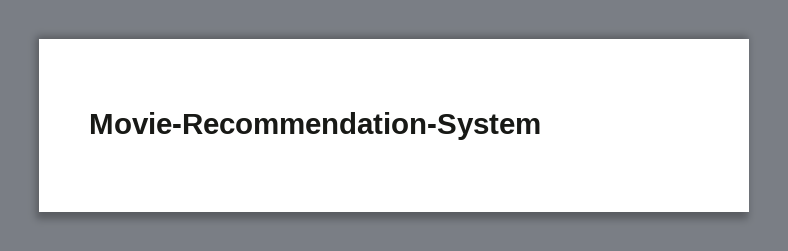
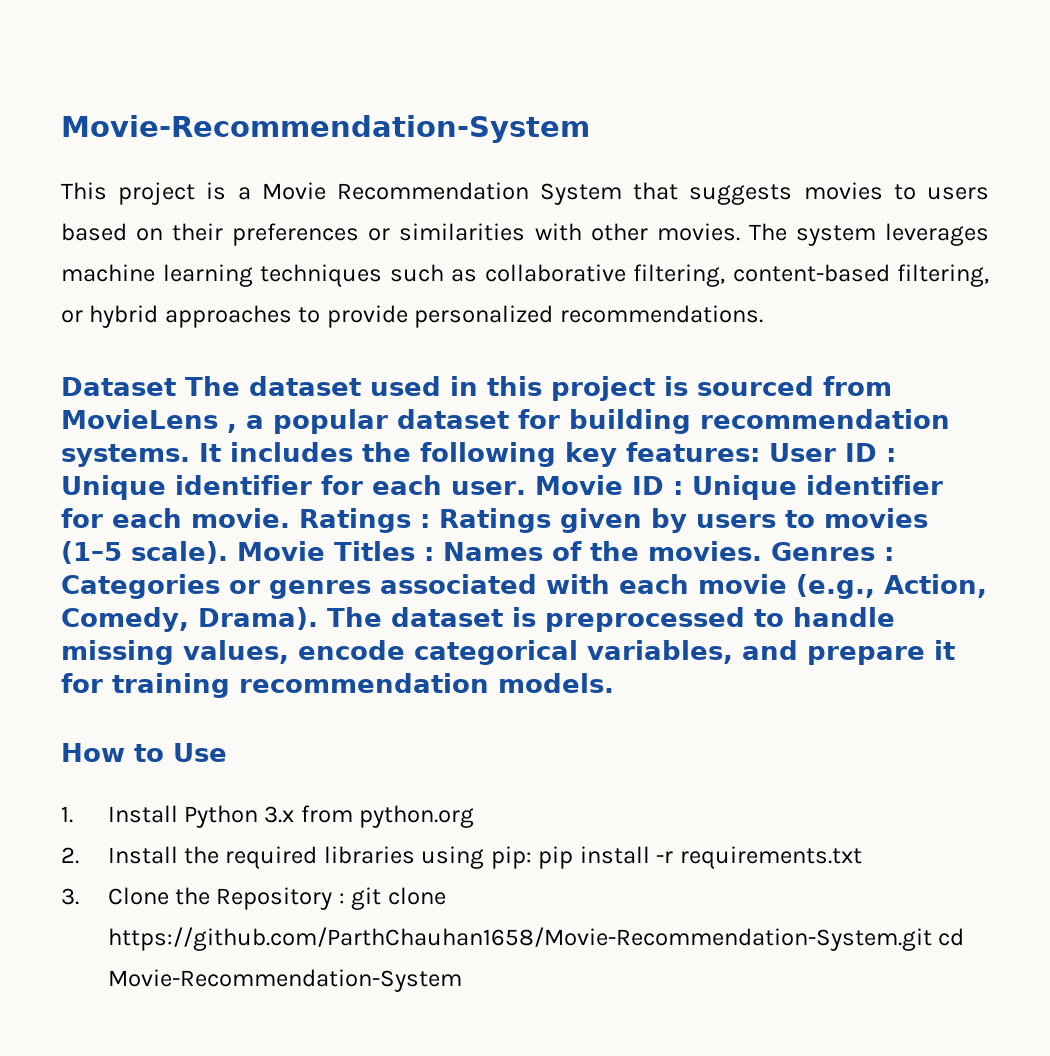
[89,112,541,140] Movie-Recommendation-System -> [61,115,590,143] [61,182,989,205] [61,223,990,246] [61,264,989,287] [61,305,763,328] [61,376,892,401] [61,409,950,434] [61,442,896,467] [61,475,943,500] [61,508,928,533] [61,541,894,564] [61,574,987,599] [61,607,895,632] [61,640,955,665] [61,673,614,698] [61,743,227,762] [61,805,475,828] [61,846,862,869] [61,887,446,910] [107,927,965,951] [107,969,462,992] Movie-Recommendation-System // This project is a Movie Recommendation System that suggests movies to users based on their preferences or similarities with other movies. The system leverages machine learning techniques such as collaborative filtering, content-based filtering, or hybrid approaches to provide personalized recommendations. // Dataset The dataset used in this project is sourced from MovieLens , a popular dataset for building recommendation systems. It includes the following key features: User ID : Unique identifier for each user. Movie ID : Unique identifier for each movie. Ratings : Ratings given by users to movies (1–5 scale). Movie Titles : Names of the movies. Genres : Categories or genres associated with each movie (e.g., Action, Comedy, Drama). The dataset is preprocessed to handle missing values, encode categorical variables, and prepare it for training recommendation models. // How to Use // 1. Install Python 3.x from python.org // 2. Install the required libraries using pip: pip install -r requirements.txt // 3. Clone the Repository : git clone https://github.com/ParthChauhan1658/Movie-Recommendation-System.git cd Movie-Recommendation-System

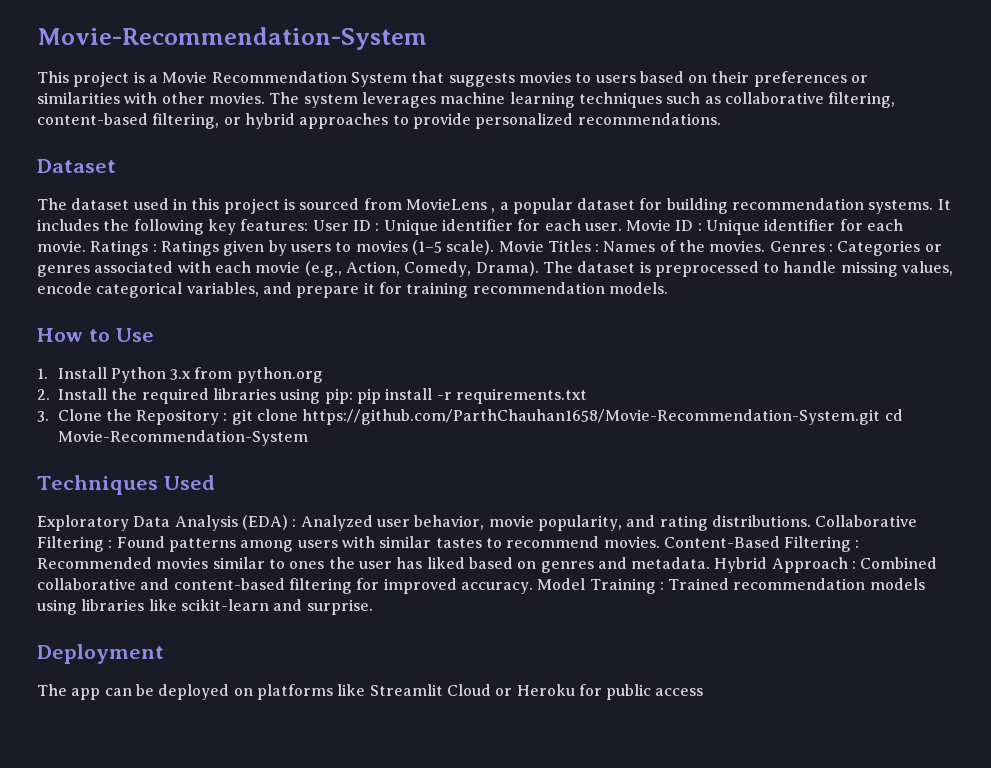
(176, 386) none -> (116, 166) //
(462, 980) none -> [37,475,215,495] [37,515,918,531] [37,536,860,552] [37,557,938,573] [37,578,925,594] [37,599,373,615] [37,644,164,664] [37,684,704,700] // Techniques Used // Exploratory Data Analysis (EDA) : Analyzed user behavior, movie popularity, and rating distributions. Collaborative Filtering : Found patterns among users with similar tastes to recommend movies. Content-Based Filtering : Recommended movies similar to ones the user has liked based on genres and metadata. Hybrid Approach : Combined collaborative and content-based filtering for improved accuracy. Model Training : Trained recommendation models using libraries like scikit-learn and surprise. // Deployment // The app can be deployed on platforms like Streamlit Cloud or Heroku for public access

